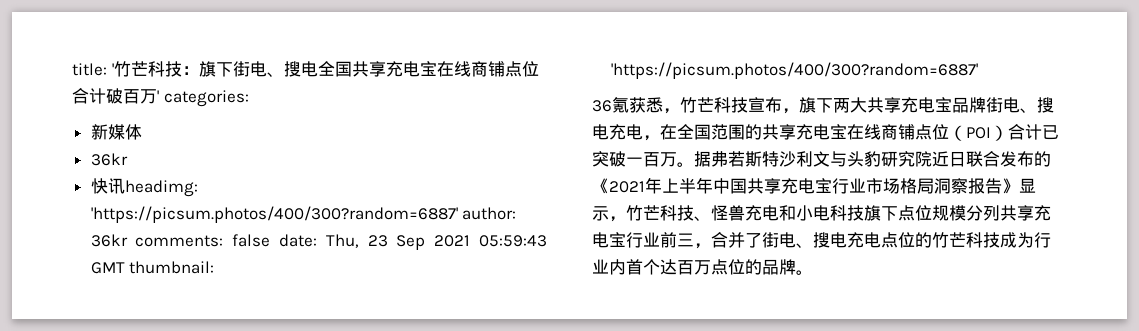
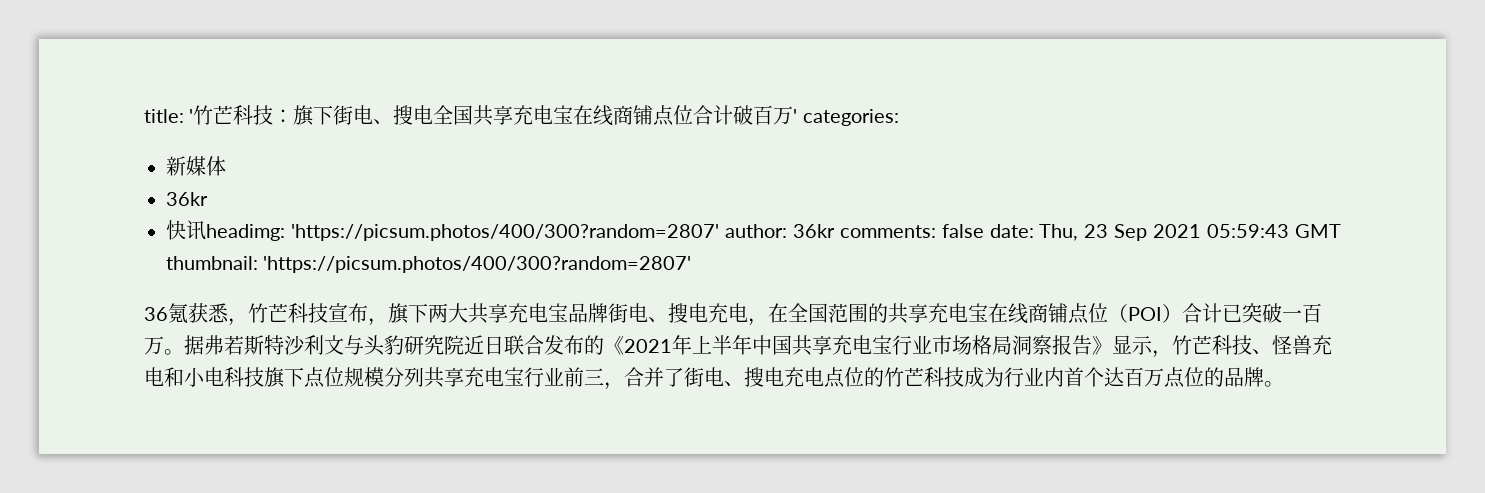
[90,206,458,223] 'https://picsum.photos/400/300?random=6887' -> [290,224,719,241] 'https://picsum.photos/400/300?random=2807'
[610,62,978,79] 'https://picsum.photos/400/300?random=6887' -> [263,256,692,273] 'https://picsum.photos/400/300?random=2807'

